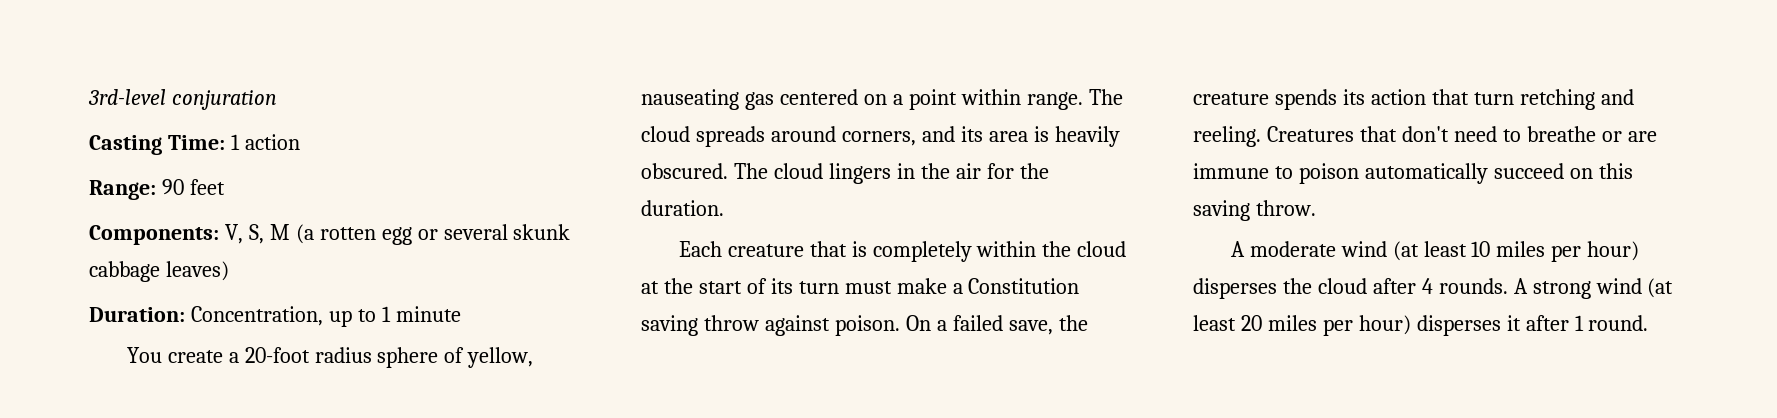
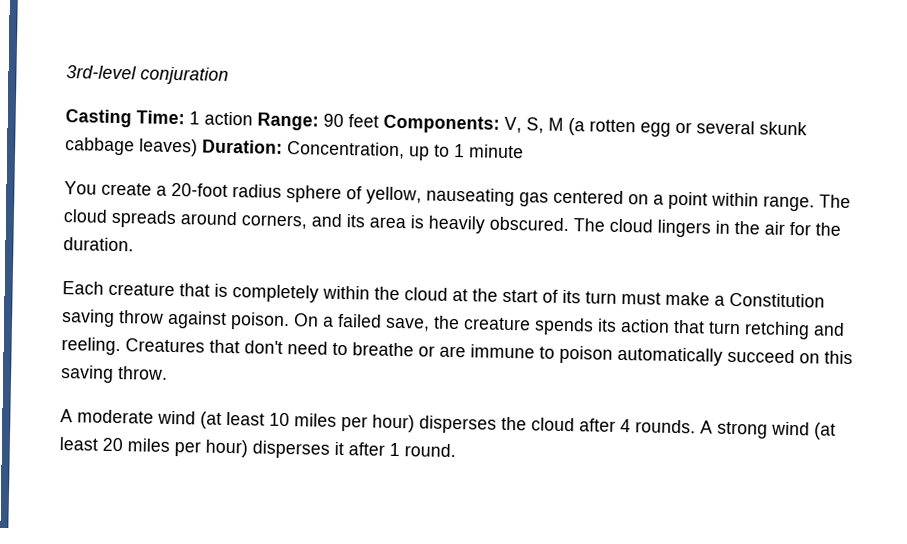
(300, 142) // -> (253, 118) none
(225, 187) // -> (379, 121) none
(229, 271) // -> (198, 147) none

